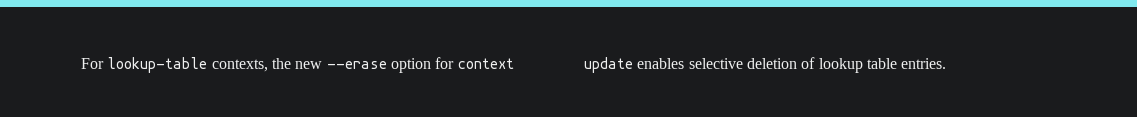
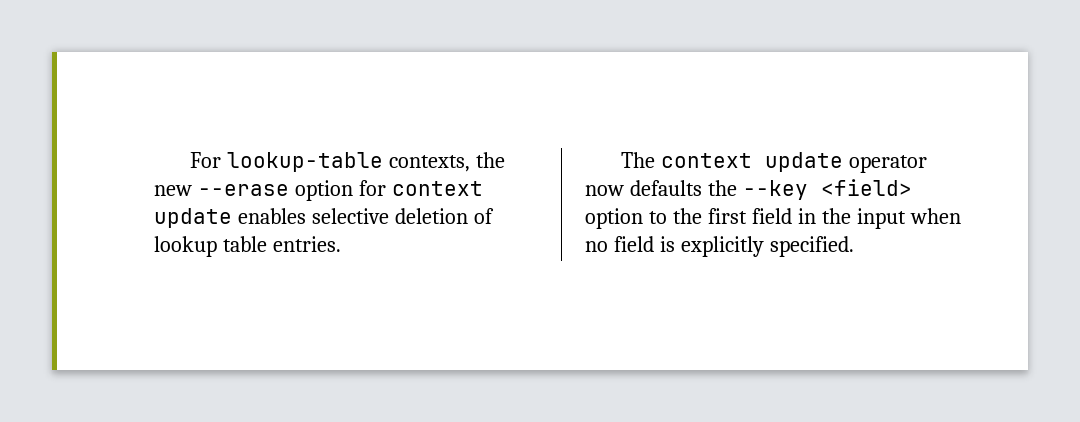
(947, 63) none -> [620,152,927,173] [585,179,912,200] [585,208,961,229] [585,236,854,257] // The context update operator now defaults the --key <field> option to the first field in the input when no field is explicitly specified.

